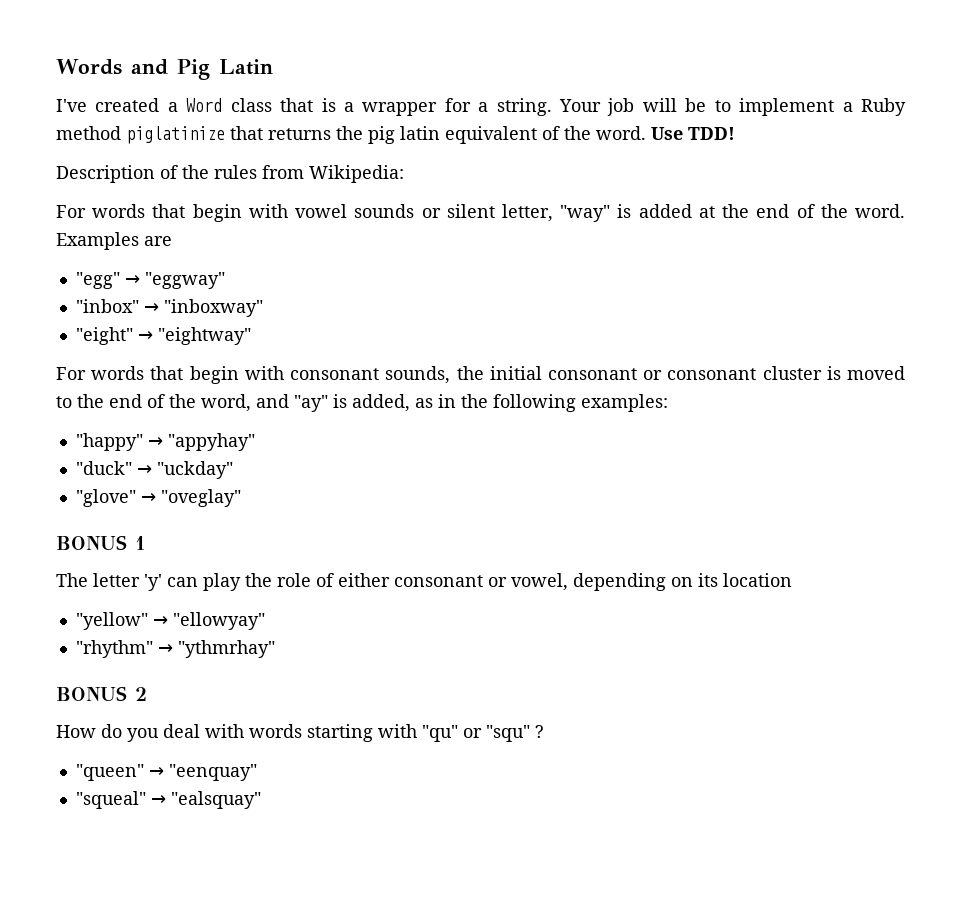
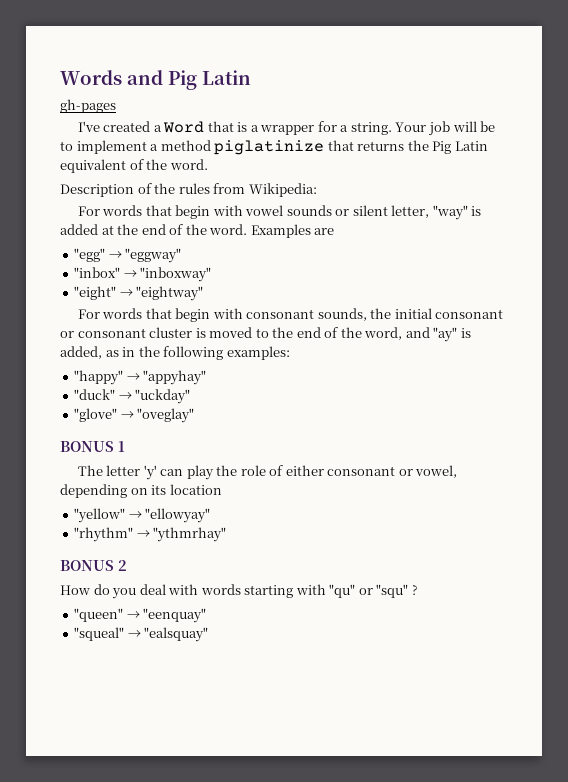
(273, 67) none -> [60,99,116,113] // gh-pages
[230,98,272,112] class -> (205, 127) none
[861,98,907,116] Ruby -> (159, 147) none
[368,126,440,144] pig latin -> [432,141,488,154] Pig Latin
[651,127,735,140] Use TDD! -> (208, 164) none

